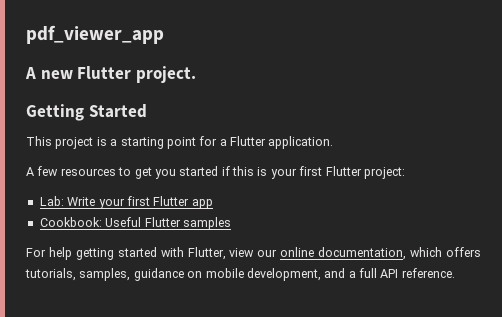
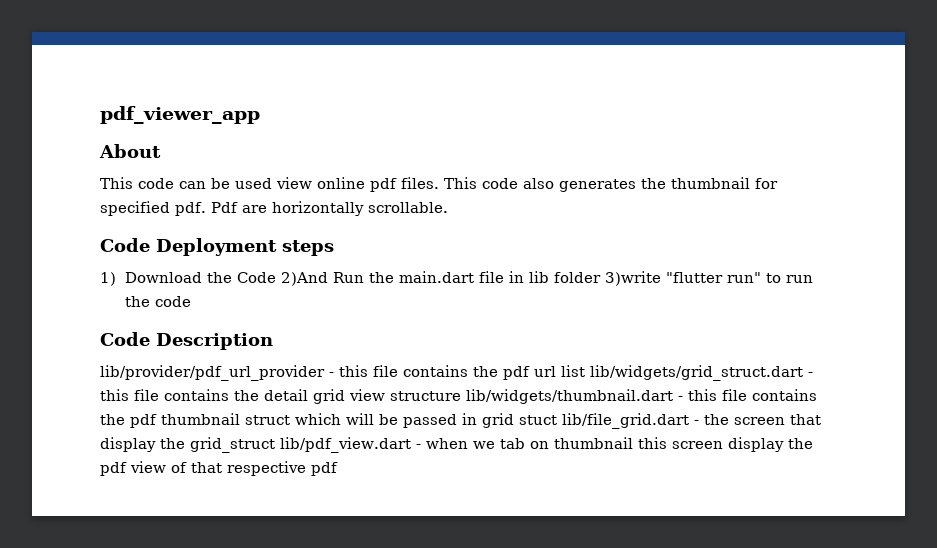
[25,66,196,83] [26,104,147,121] [26,136,334,149] [26,166,405,179] [39,196,213,209] [39,217,231,230] [26,247,482,260] [25,268,455,281] A new Flutter project. // Getting Started // This project is a starting point for a Flutter application. // A few resources to get you started if this is your first Flutter project: // Lab: Write your first Flutter app // Cookbook: Useful Flutter samples // For help getting started with Flutter, view our online documentation, which offers tutorials, samples, guidance on mobile development, and a full API reference. -> [99,144,161,158] [100,177,778,192] [100,201,448,216] [100,238,334,256] [100,271,814,286] [125,296,192,307] [100,332,273,350] [100,365,813,381] [100,389,817,404] [100,413,821,429] [100,437,813,453] [100,461,338,476] About // This code can be used view online pdf files. This code also generates the thumbnail for specified pdf. Pdf are horizontally scrollable. // Code Deployment steps // 1) Download the Code 2)And Run the main.dart file in lib folder 3)write "flutter run" to run the code // Code Description // lib/provider/pdf_url_provider - this file contains the pdf url list lib/widgets/grid_struct.dart - this file contains the detail grid view structure lib/widgets/thumbnail.dart - this file contains the pdf thumbnail struct which will be passed in grid stuct lib/file_grid.dart - the screen that display the grid_struct lib/pdf_view.dart - when we tab on thumbnail this screen display the pdf view of that respective pdf

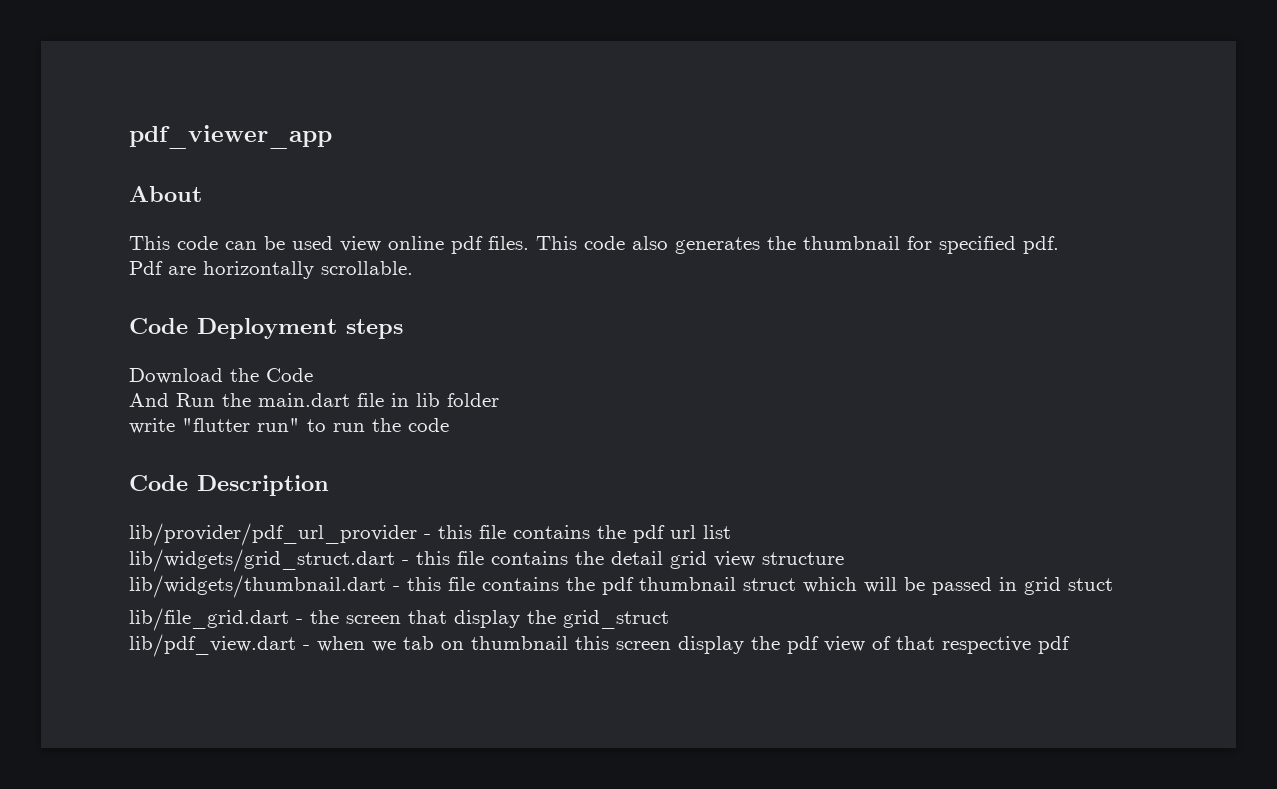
(206, 209) none -> (1059, 245) //
[100,272,116,286] 1) -> (403, 329) none
[281,272,329,286] 2)And -> [129,393,169,407] // And
[605,271,662,286] 3)write -> [129,418,175,434] // write
(585, 371) none -> (731, 532) //
(461, 396) none -> (844, 558) //
(557, 420) none -> (1113, 584) //
(275, 445) none -> (669, 619) //

